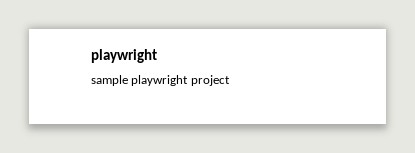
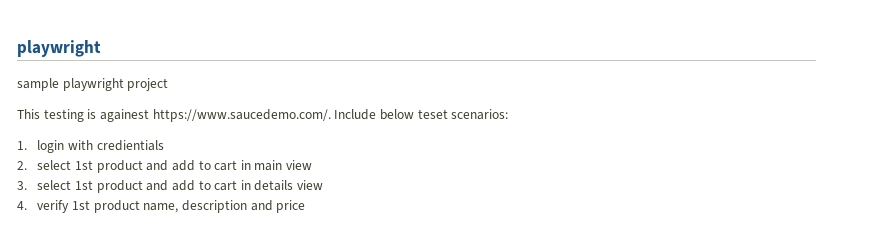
(230, 80) none -> [17,109,509,122] [17,140,164,153] [17,160,313,173] [17,180,324,193] [17,200,306,213] // This testing is againest https://www.saucedemo.com/. Include below teset scenarios: // 1. login with credientials // 2. select 1st product and add to cart in main view // 3. select 1st product and add to cart in details view // 4. verify 1st product name, description and price

